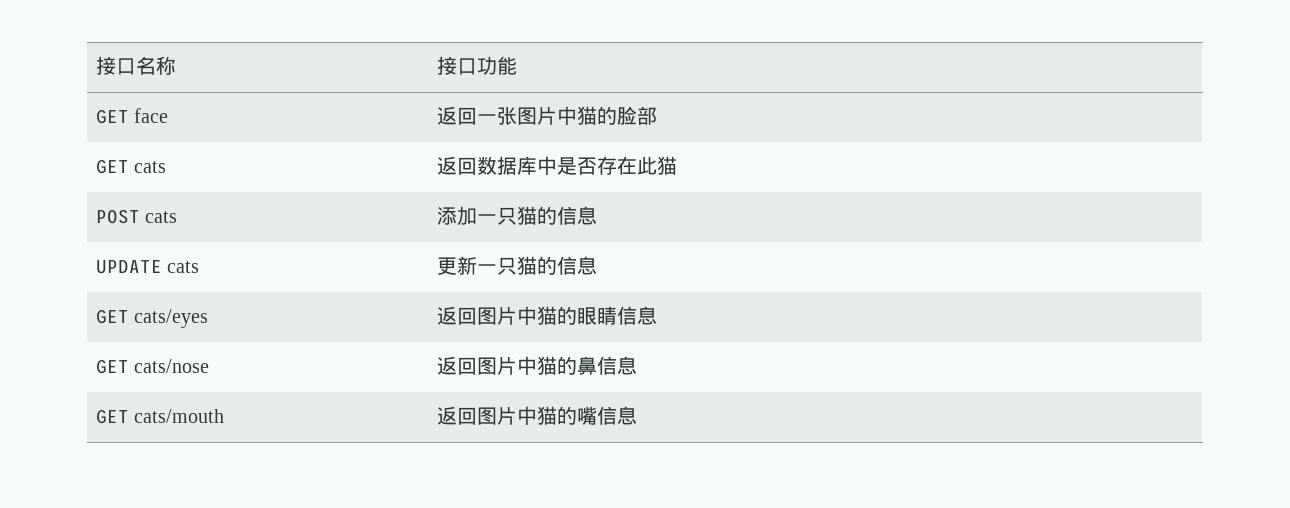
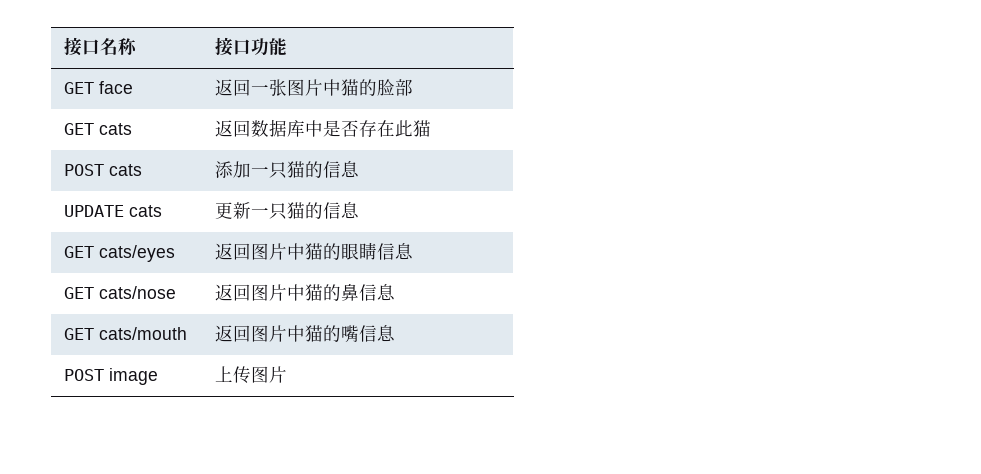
(637, 415) none -> [64,368,159,385] [215,366,288,384] // POST image | 上传图片

